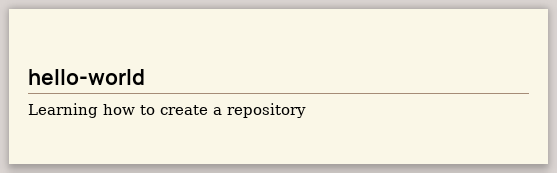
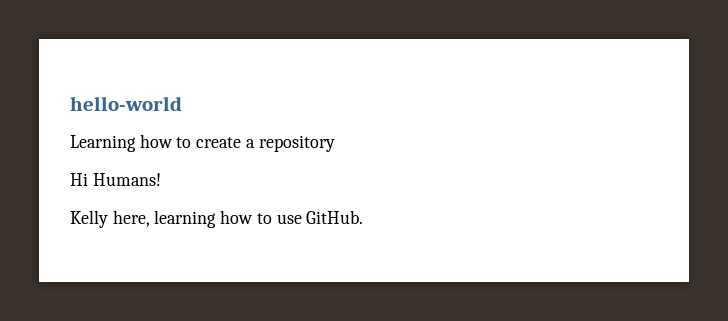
(306, 110) none -> [70,173,161,186] [70,210,364,228] // Hi Humans! // Kelly here, learning how to use GitHub.

